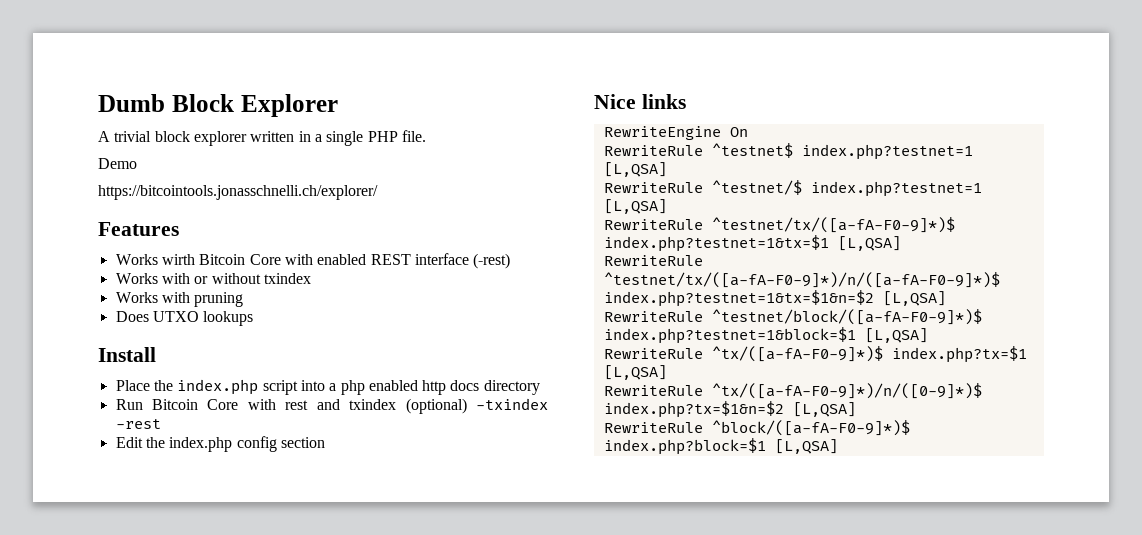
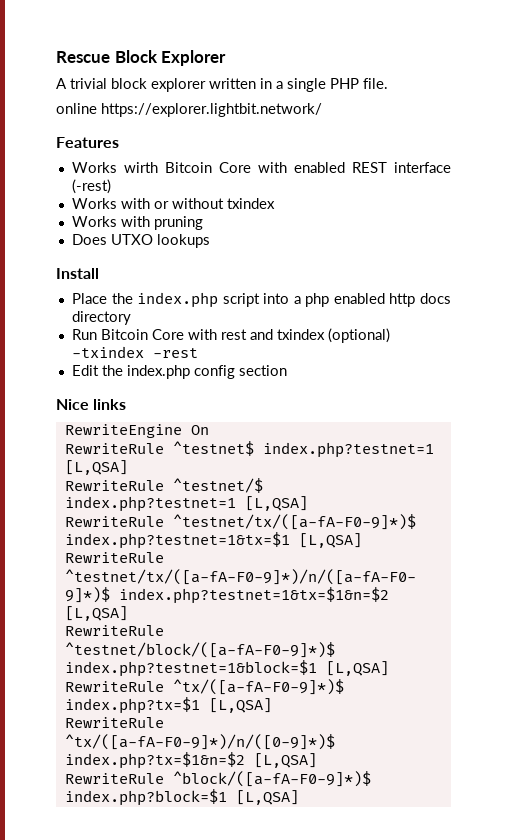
[98,94,165,112] Dumb -> [56,51,110,63] Rescue
[98,158,137,169] [98,185,378,200] Demo // https://bitcointools.jonasschnelli.ch/explorer/ -> [56,103,322,117] online https://explorer.lightbit.network/

